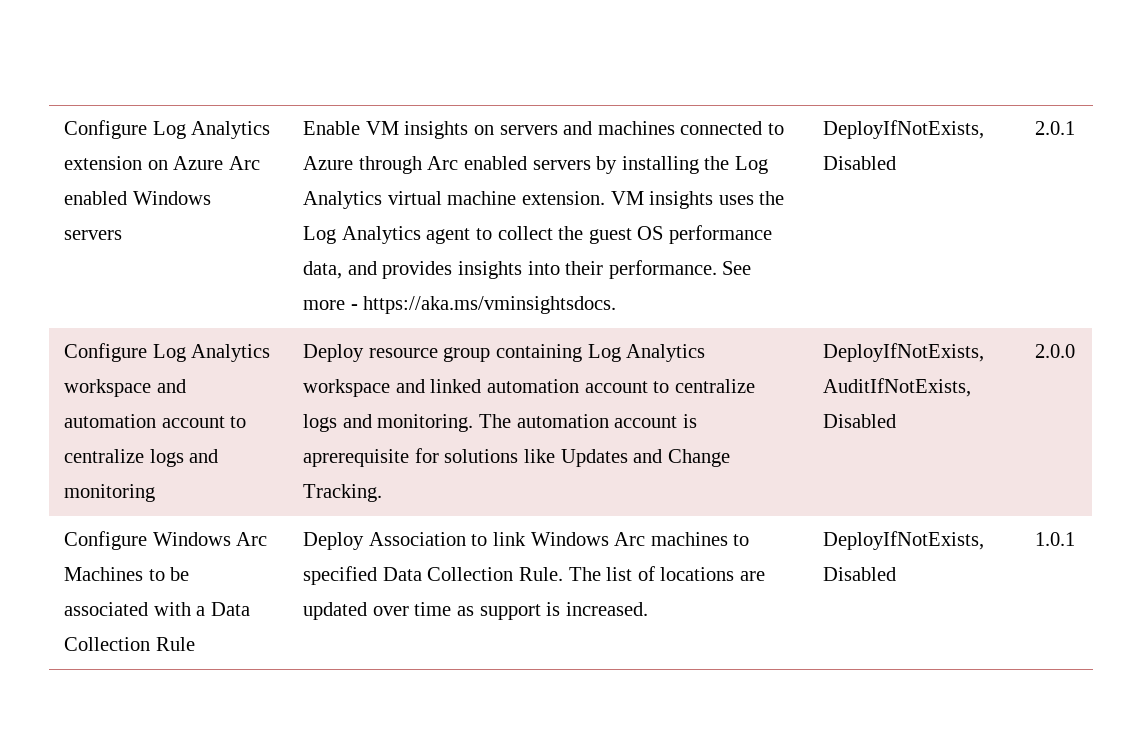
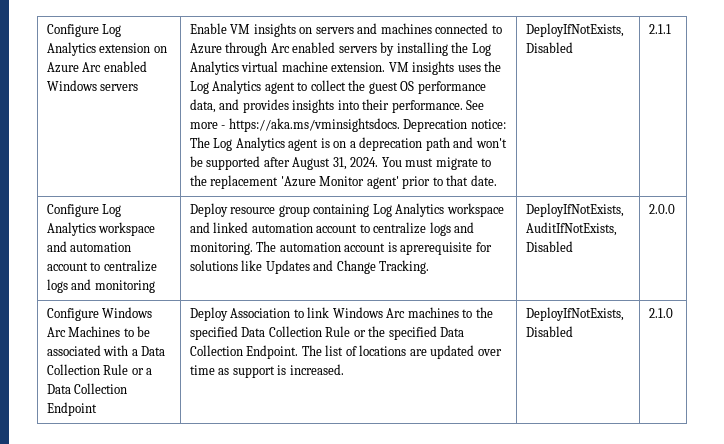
[823,120,985,139] [823,156,897,170] [1035,121,1076,135] | DeployIfNotExists, Disabled | 2.0.1 -> [403,119,506,132] [189,137,507,151] [189,156,492,170] [189,175,497,189] [525,23,624,37] [525,42,573,53] [648,24,671,34] Deprecation notice: The Log Analytics agent is on a deprecation path and won't be supported after August 31, 2024. You must migrate to the replacement 'Azure Monitor agent' prior to that date. | DeployIfNotExists, Disabled | 2.1.1
(195, 644) none -> [131,368,153,375] [46,383,128,394] [46,402,97,416] or a Data Collection Endpoint
[303,566,564,585] specified Data Collection Rule. -> [475,307,493,318] [189,326,465,340] [189,345,299,359] the specified Data Collection Rule or the specified Data Collection Endpoint.
[1035,532,1076,546] 1.0.1 -> [648,308,673,318] 2.1.0

